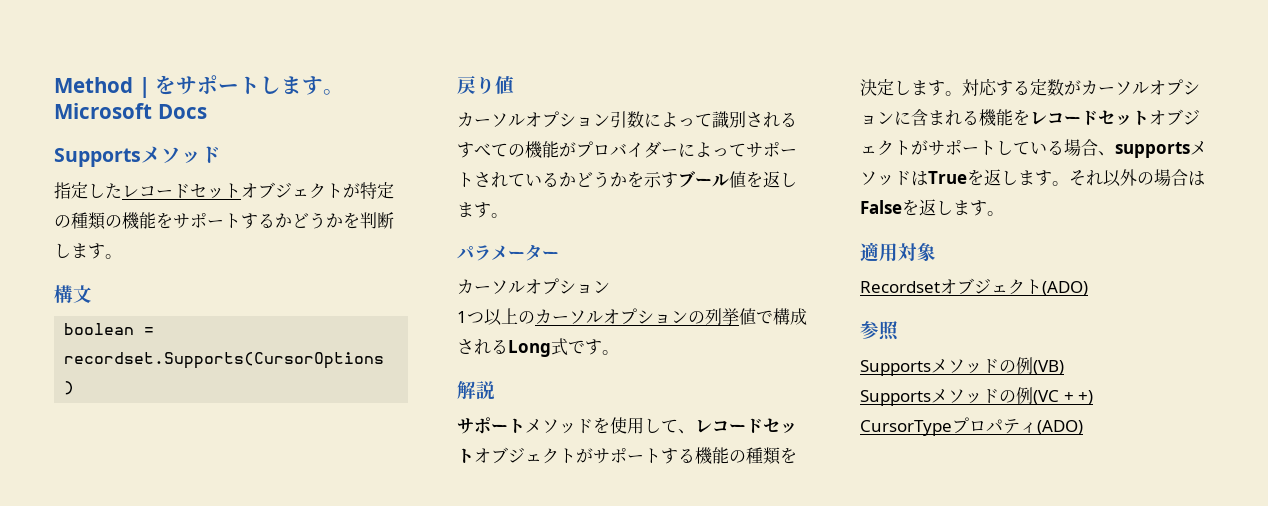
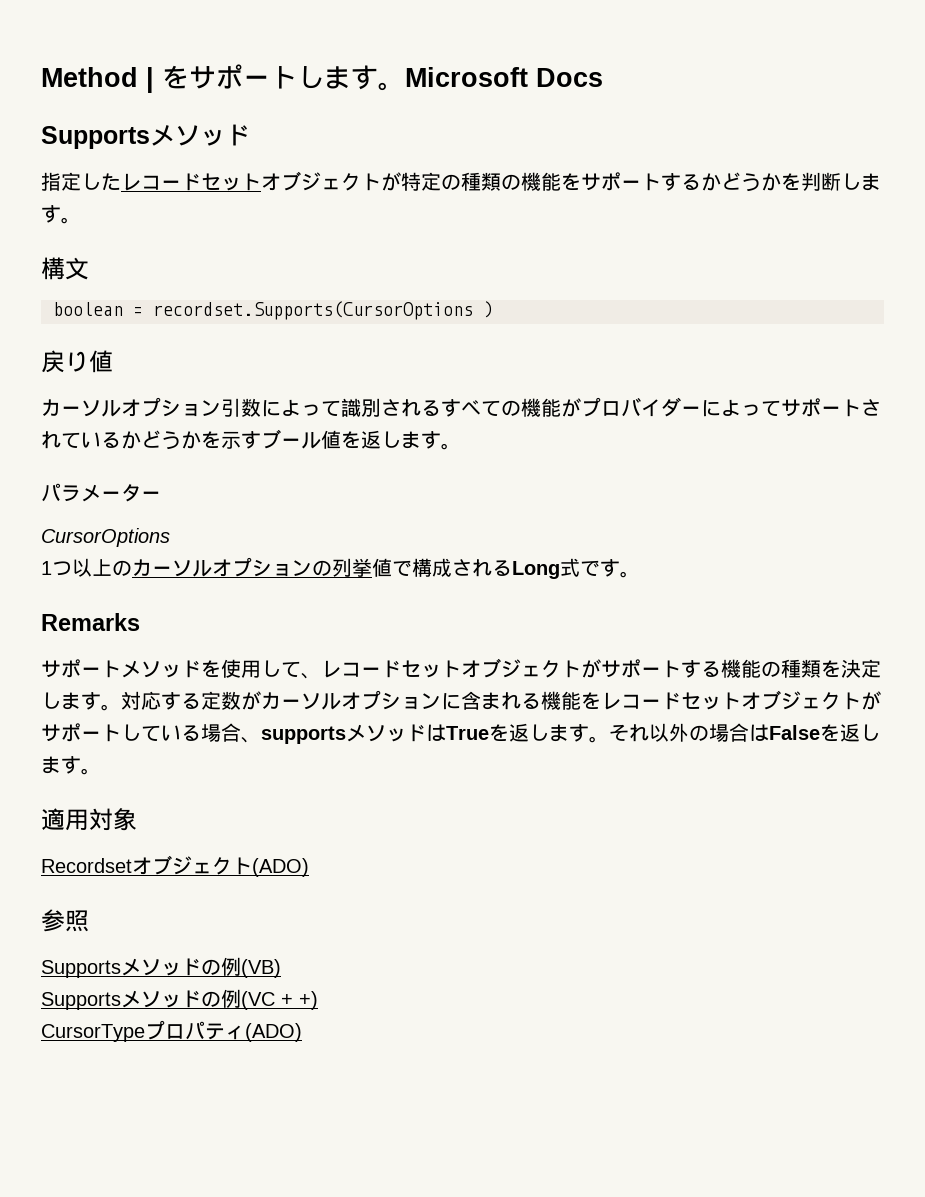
[457,278,610,295] カーソルオプション -> [41,528,170,547] CursorOptions
[457,381,495,400] 解説 -> [41,613,140,631] Remarks

